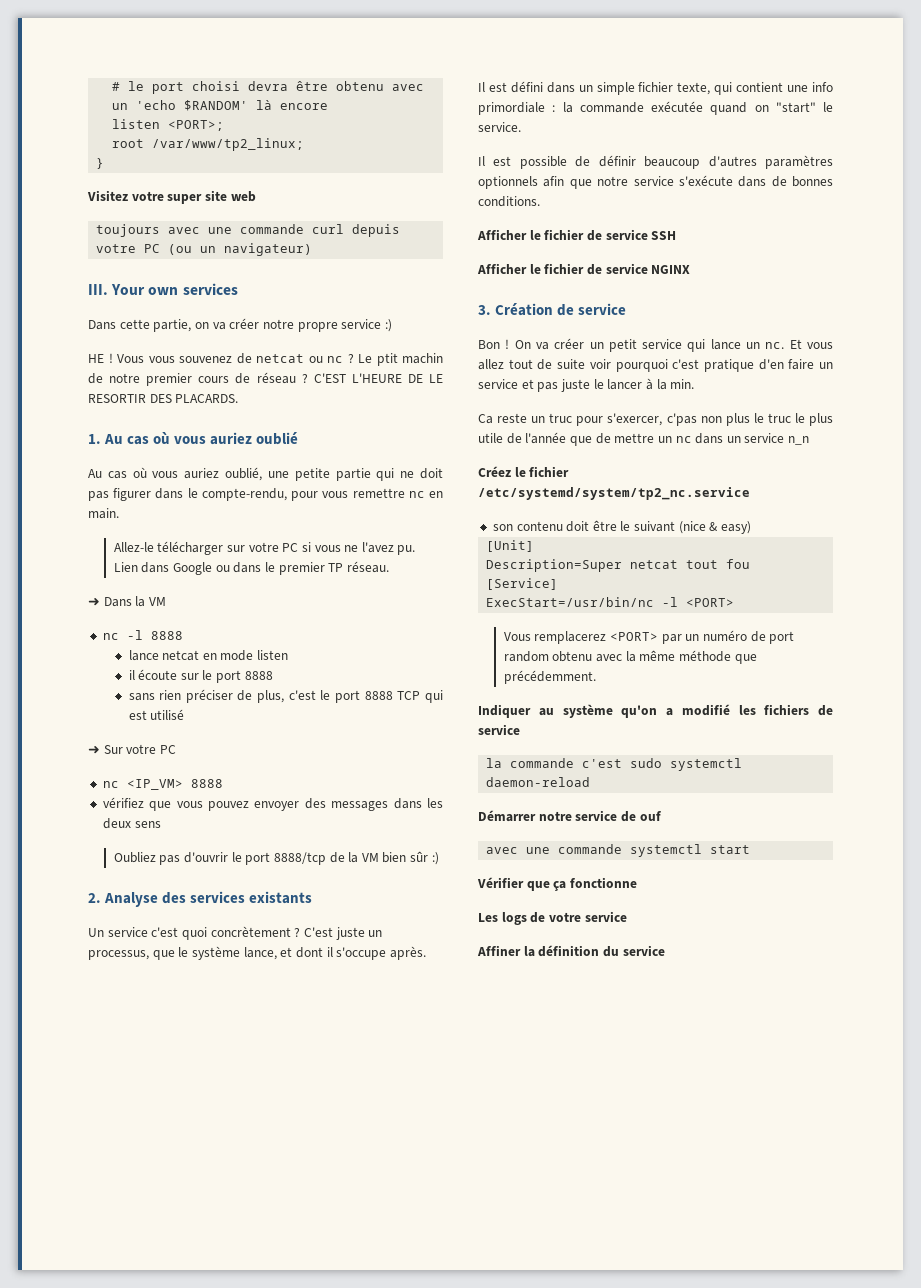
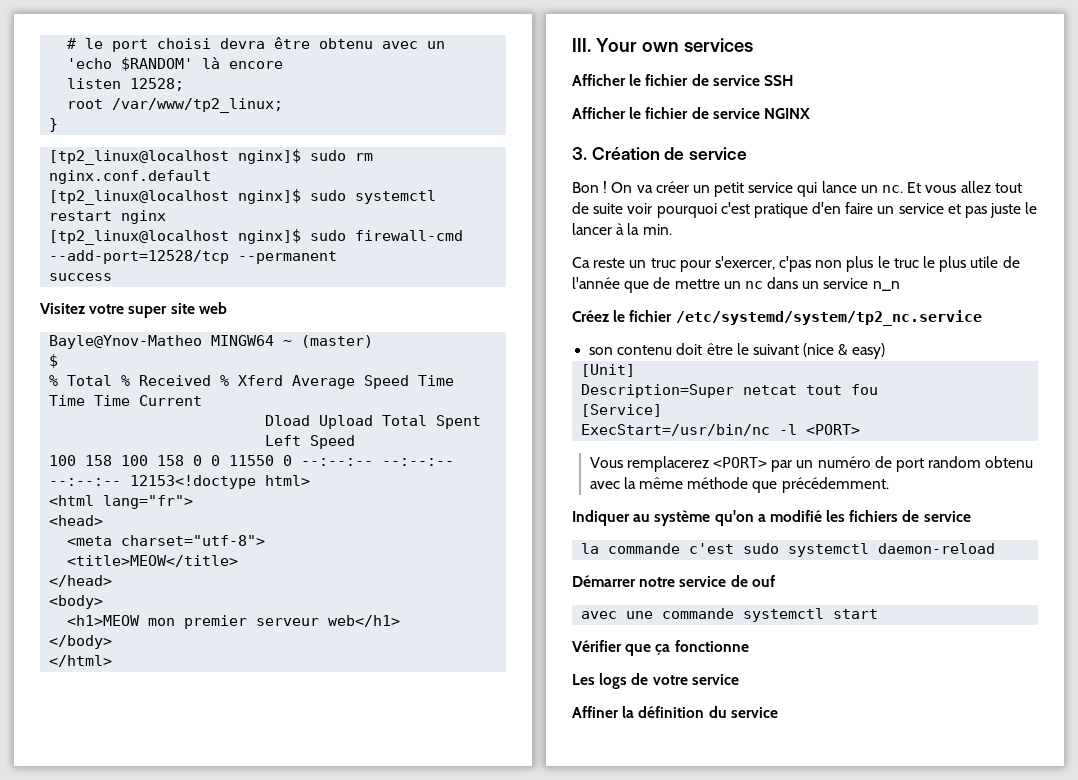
[168,120,225,131] <PORT>; -> [130,78,185,91] 12528;
(105, 163) none -> [49,149,374,165] [49,170,212,184] [49,189,437,205] [49,210,167,224] [49,229,464,245] [49,250,338,264] [49,273,113,281] // [tp2_linux@localhost nginx]$ sudo rm nginx.conf.default // [tp2_linux@localhost nginx]$ sudo systemctl restart nginx // [tp2_linux@localhost nginx]$ sudo firewall-cmd --add-port=12528/tcp --permanent // success
[96,224,401,237] [96,243,313,256] [88,283,238,295] [88,318,392,332] [88,353,443,366] [88,372,443,386] [88,394,239,403] [88,432,299,445] [88,467,443,481] [88,488,444,501] [88,508,119,519] [113,541,416,555] [113,561,389,575] [88,596,166,607] [102,630,183,640] [128,650,289,661] [128,669,273,683] [128,689,443,703] [128,709,185,720] [88,744,176,754] [102,779,223,790] [102,797,443,811] [102,818,161,829] [113,851,439,865] [88,891,313,907] [88,926,383,940] [88,946,426,960] [478,81,833,95] [478,101,833,115] [478,122,521,132] [478,155,833,169] [478,175,833,189] [478,196,540,207] toujours avec une commande curl depuis votre PC (ou un navigateur) // III. Your own services // Dans cette partie, on va créer notre propre service :) // HE ! Vous vous souvenez de netcat ou nc ? Le ptit machin de notre premier cours de réseau ? C'EST L'HEURE DE LE RESORTIR DES PLACARDS. // 1. Au cas où vous auriez oublié // Au cas où vous auriez oublié, une petite partie qui ne doit pas figurer dans le compte-rendu, pour vous remettre nc en main. // Allez-le télécharger sur votre PC si vous ne l'avez pu. Lien dans Google ou dans le premier TP réseau. // ➜ Dans la VM // nc -l 8888 // lance netcat en mode listen // il écoute sur le port 8888 // sans rien préciser de plus, c'est le port 8888 TCP qui est utilisé // ➜ Sur votre PC // nc <IP_VM> 8888 // vérifiez que vous pouvez envoyer des messages dans les deux sens // Oubliez pas d'ouvrir le port 8888/tcp de la VM bien sûr :) // 2. Analyse des services existants // Un service c'est quoi concrètement ? C'est juste un processus, que le système lance, et dont il s'occupe après. // Il est défini dans un simple fichier texte, qui contient une info primordiale : la commande exécutée quand on "start" le service. // Il est possible de définir beaucoup d'autres paramètres optionnels afin que notre service s'exécute dans de bonnes conditions. -> [49,335,374,349] [49,354,59,368] [49,375,455,389] [49,395,203,406] [265,415,482,429] [265,435,356,449] [49,455,455,466] [49,475,311,489] [49,495,194,509] [49,515,104,526] [67,535,266,546] [67,555,239,567] [49,575,113,587] [49,595,104,609] [67,615,401,629] [49,635,113,649] [49,655,113,667] [572,38,753,52] Bayle@Ynov-Matheo MINGW64 ~ (master) // $ // % Total % Received % Xferd Average Speed Time Time Time Current // Dload Upload Total Spent Left Speed // 100 158 100 158 0 0 11550 0 --:--:-- --:--:-- --:--:-- 12153<!doctype html> // <html lang="fr"> // <head> // <meta charset="utf-8"> // <title>MEOW</title> // </head> // <body> // <h1>MEOW mon premier serveur web</h1> // </body> // </html> // III. Your own services

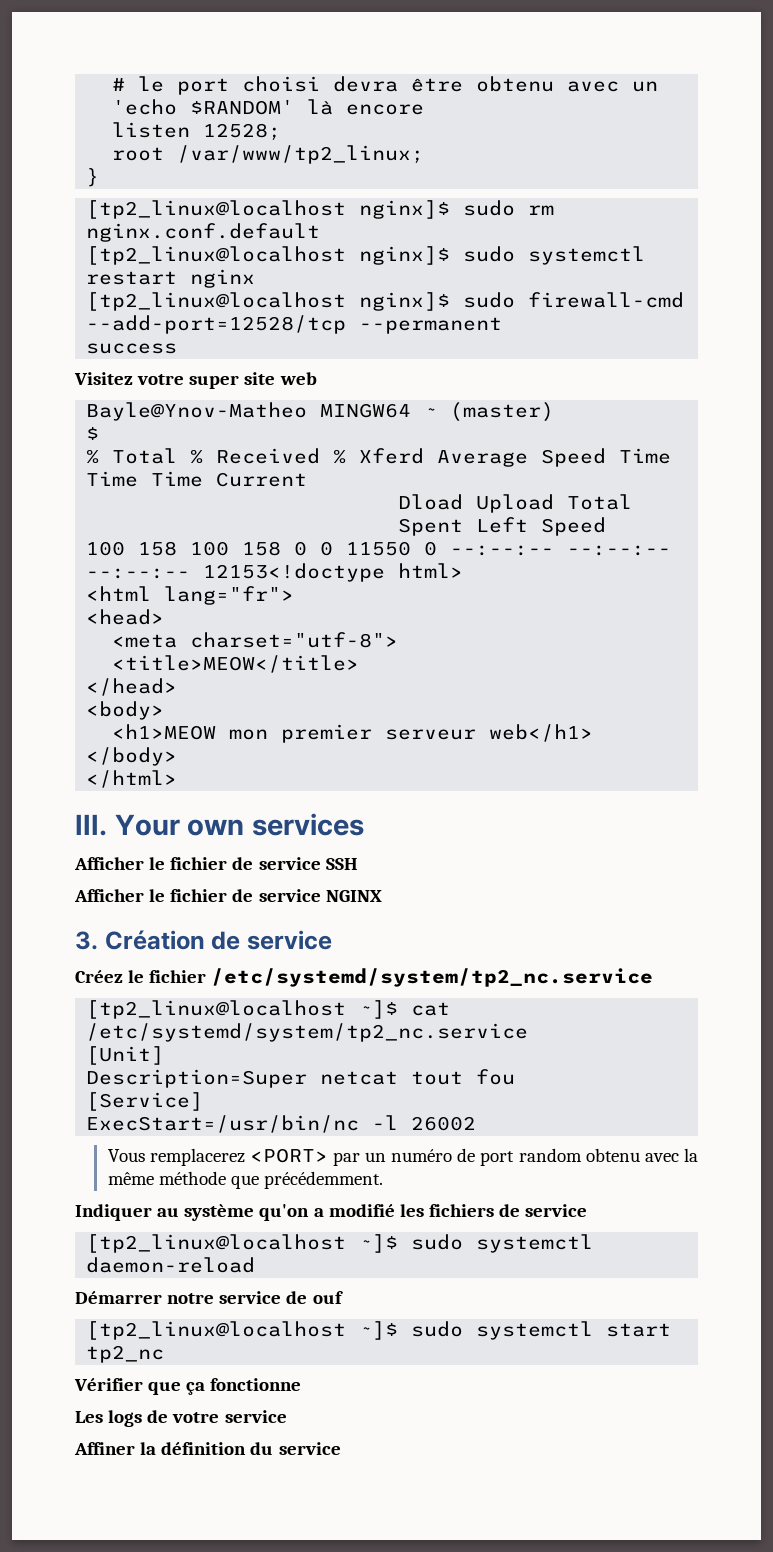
[572,181,1022,197] [572,202,1038,218] [572,223,672,235] [572,256,1020,272] [572,277,900,293] [572,310,982,326] [589,343,885,359] Bon ! On va créer un petit service qui lance un nc. Et vous allez tout de suite voir pourquoi c'est pratique d'en faire un service et pas juste le lancer à la min. // Ca reste un truc pour s'exercer, c'pas non plus le truc le plus utile de l'année que de mettre un nc dans un service n_n // Créez le fichier /etc/systemd/system/tp2_nc.service // son contenu doit être le suivant (nice & easy) -> [75,968,654,987] [86,1000,451,1019] [86,1023,529,1042] Créez le fichier /etc/systemd/system/tp2_nc.service // [tp2_linux@localhost ~]$ cat /etc/systemd/system/tp2_nc.service
[806,424,861,435] <PORT> -> [411,1116,477,1131] 26002
[581,543,735,554] la commande c'est -> [86,1234,399,1253] [tp2_linux@localhost ~]$
[581,608,735,619] avec une commande -> [86,1321,464,1340] [tp2_linux@localhost ~]$ sudo
(879, 614) none -> [86,1345,165,1363] tp2_nc

